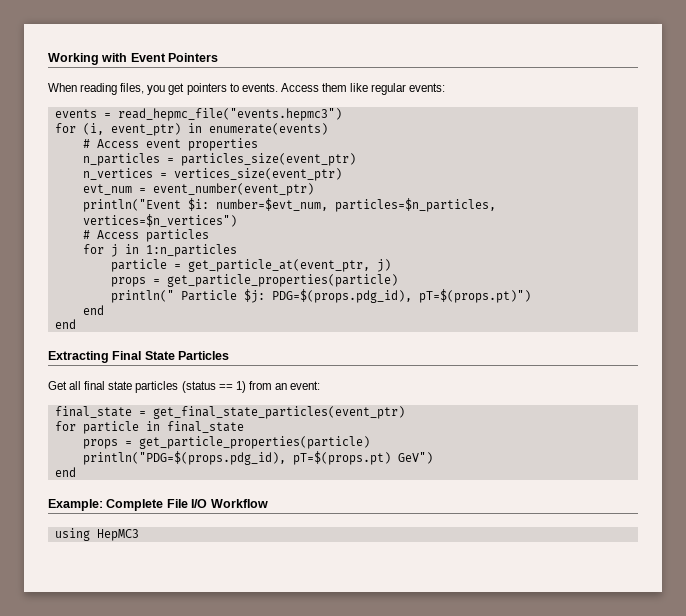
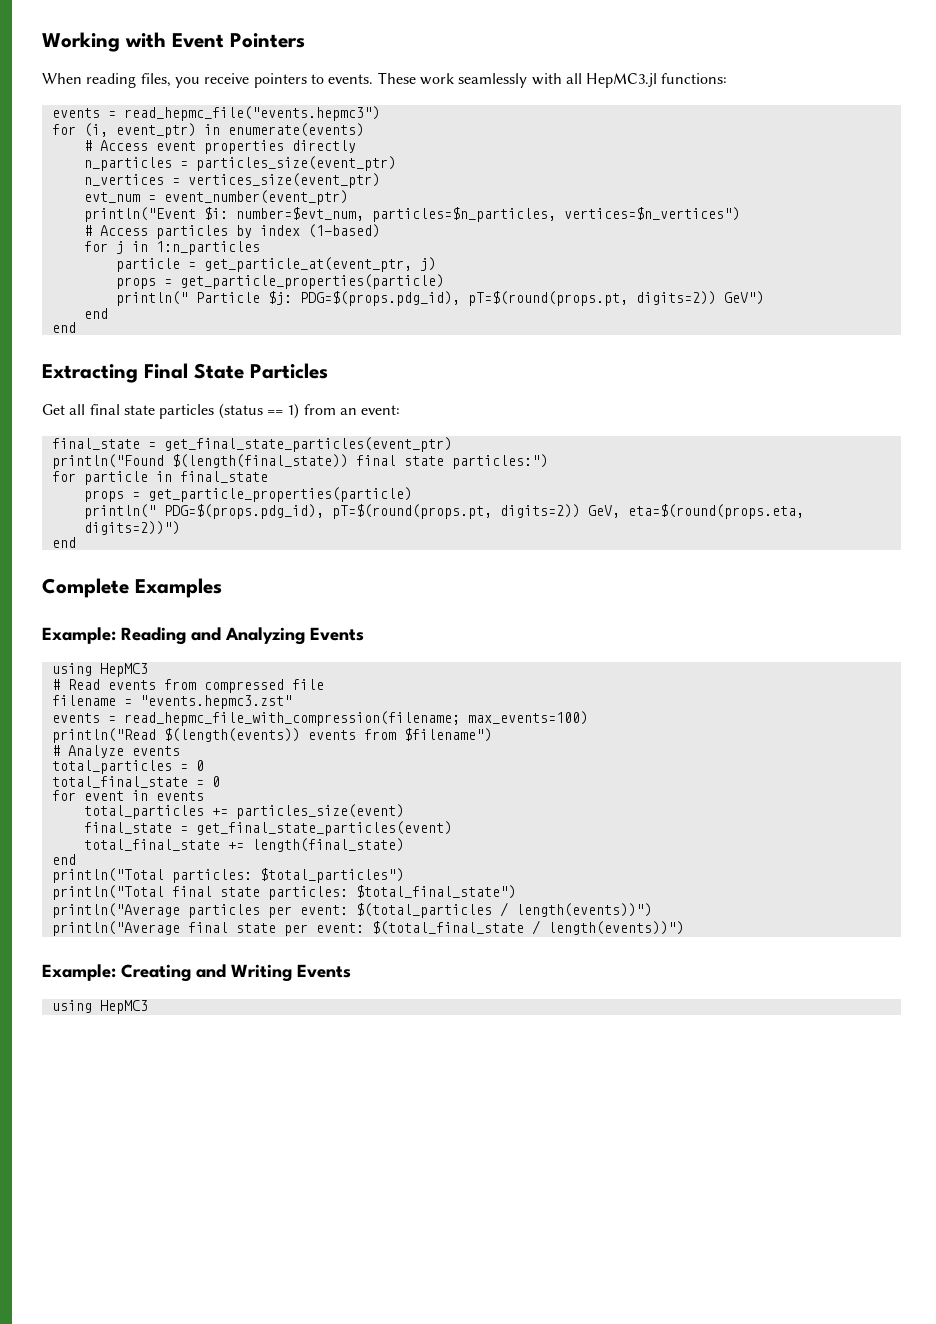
[168,83,185,95] get -> [204,73,250,84] receive
[280,83,446,95] Access them like regular events: -> [377,72,728,88] These work seamlessly with all HepMC3.jl functions:
(258, 144) none -> [291,140,356,153] directly
(209, 235) none -> [235,224,380,238] by index (1-based)
[418,289,531,303] pT=$(props.pt)") -> [467,291,764,306] pT=$(round(props.pt, digits=2)) GeV")
(405, 412) none -> [51,454,548,469] // println("Found $(length(final_state)) final state particles:")
[82,451,433,465] [54,467,76,477] [48,499,268,511] println("PDG=$(props.pdg_id), pT=$(props.pt) GeV") // end // Example: Complete File I/O Workflow -> [83,504,804,519] [83,521,180,535] [51,537,76,548] [42,578,222,598] [42,627,364,645] [51,663,148,677] [51,679,324,693] [51,695,292,709] [51,711,588,726] [51,728,492,743] [51,745,180,758] [51,760,204,774] [51,776,220,788] [51,790,204,801] [83,804,404,819] [83,821,452,836] [83,838,404,852] [51,854,76,865] [51,868,404,883] [51,885,516,900] [51,902,652,918] [51,920,684,936] [42,964,351,982] println(" PDG=$(props.pdg_id), pT=$(round(props.pt, digits=2)) GeV, eta=$(round(props.eta, digits=2))") // end // Complete Examples // Example: Reading and Analyzing Events // using HepMC3 // # Read events from compressed file // filename = "events.hepmc3.zst" // events = read_hepmc_file_with_compression(filename; max_events=100) // println("Read $(length(events)) events from $filename") // # Analyze events // total_particles = 0 // total_final_state = 0 // for event in events // total_particles += particles_size(event) // final_state = get_final_state_particles(event) // total_final_state += length(final_state) // end // println("Total particles: $total_particles") // println("Total final state particles: $total_final_state") // println("Average particles per event: $(total_particles / length(events))") // println("Average final state per event: $(total_final_state / length(events))") // Example: Creating and Writing Events

